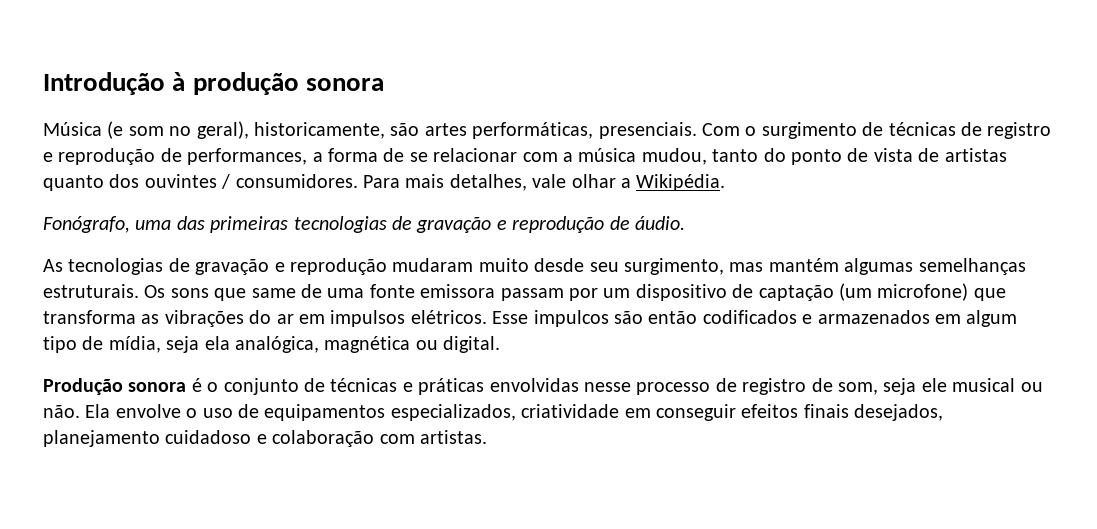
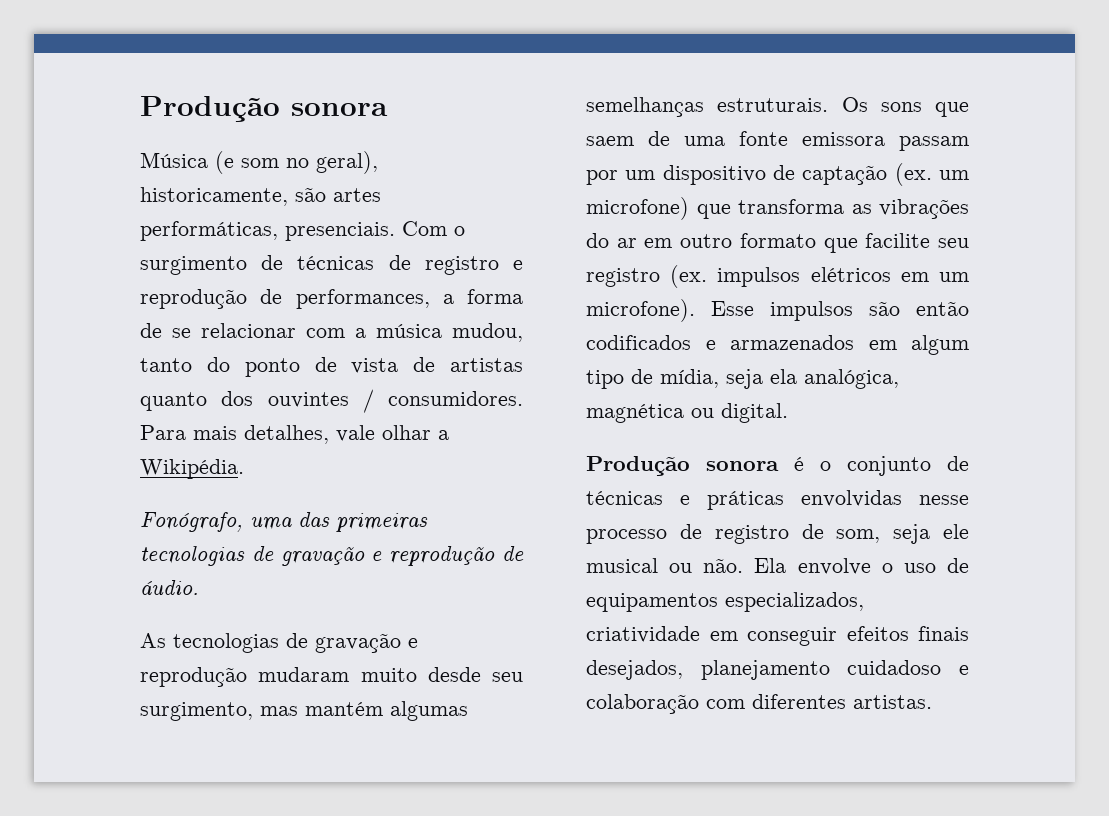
[43,72,299,95] Introdução à produção -> [140,96,280,122] Produção
[251,288,296,298] same -> [586,136,634,146] saem
[838,283,872,301] (um -> [894,163,969,186] (ex. um
[330,310,609,327] impulsos elétricos. Esse impulcos -> [680,233,969,253] [586,265,969,288] [586,299,853,322] outro formato que facilite seu registro (ex. impulsos elétricos em um microfone). Esse impulsos
(415, 439) none -> [752,694,846,709] diferentes

